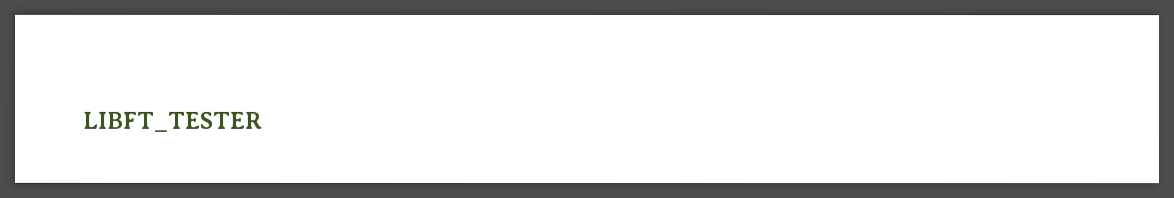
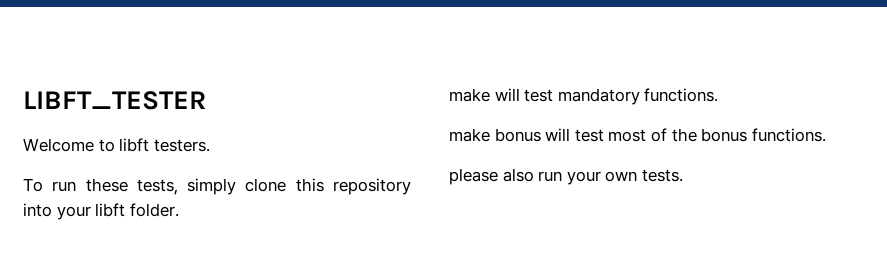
(262, 121) none -> [23,138,210,152] [23,178,411,195] [23,203,179,220] [449,88,719,105] [449,128,826,142] [449,168,683,185] // Welcome to libft testers. // To run these tests, simply clone this repository into your libft folder. // make will test mandatory functions. // make bonus will test most of the bonus functions. // please also run your own tests.

